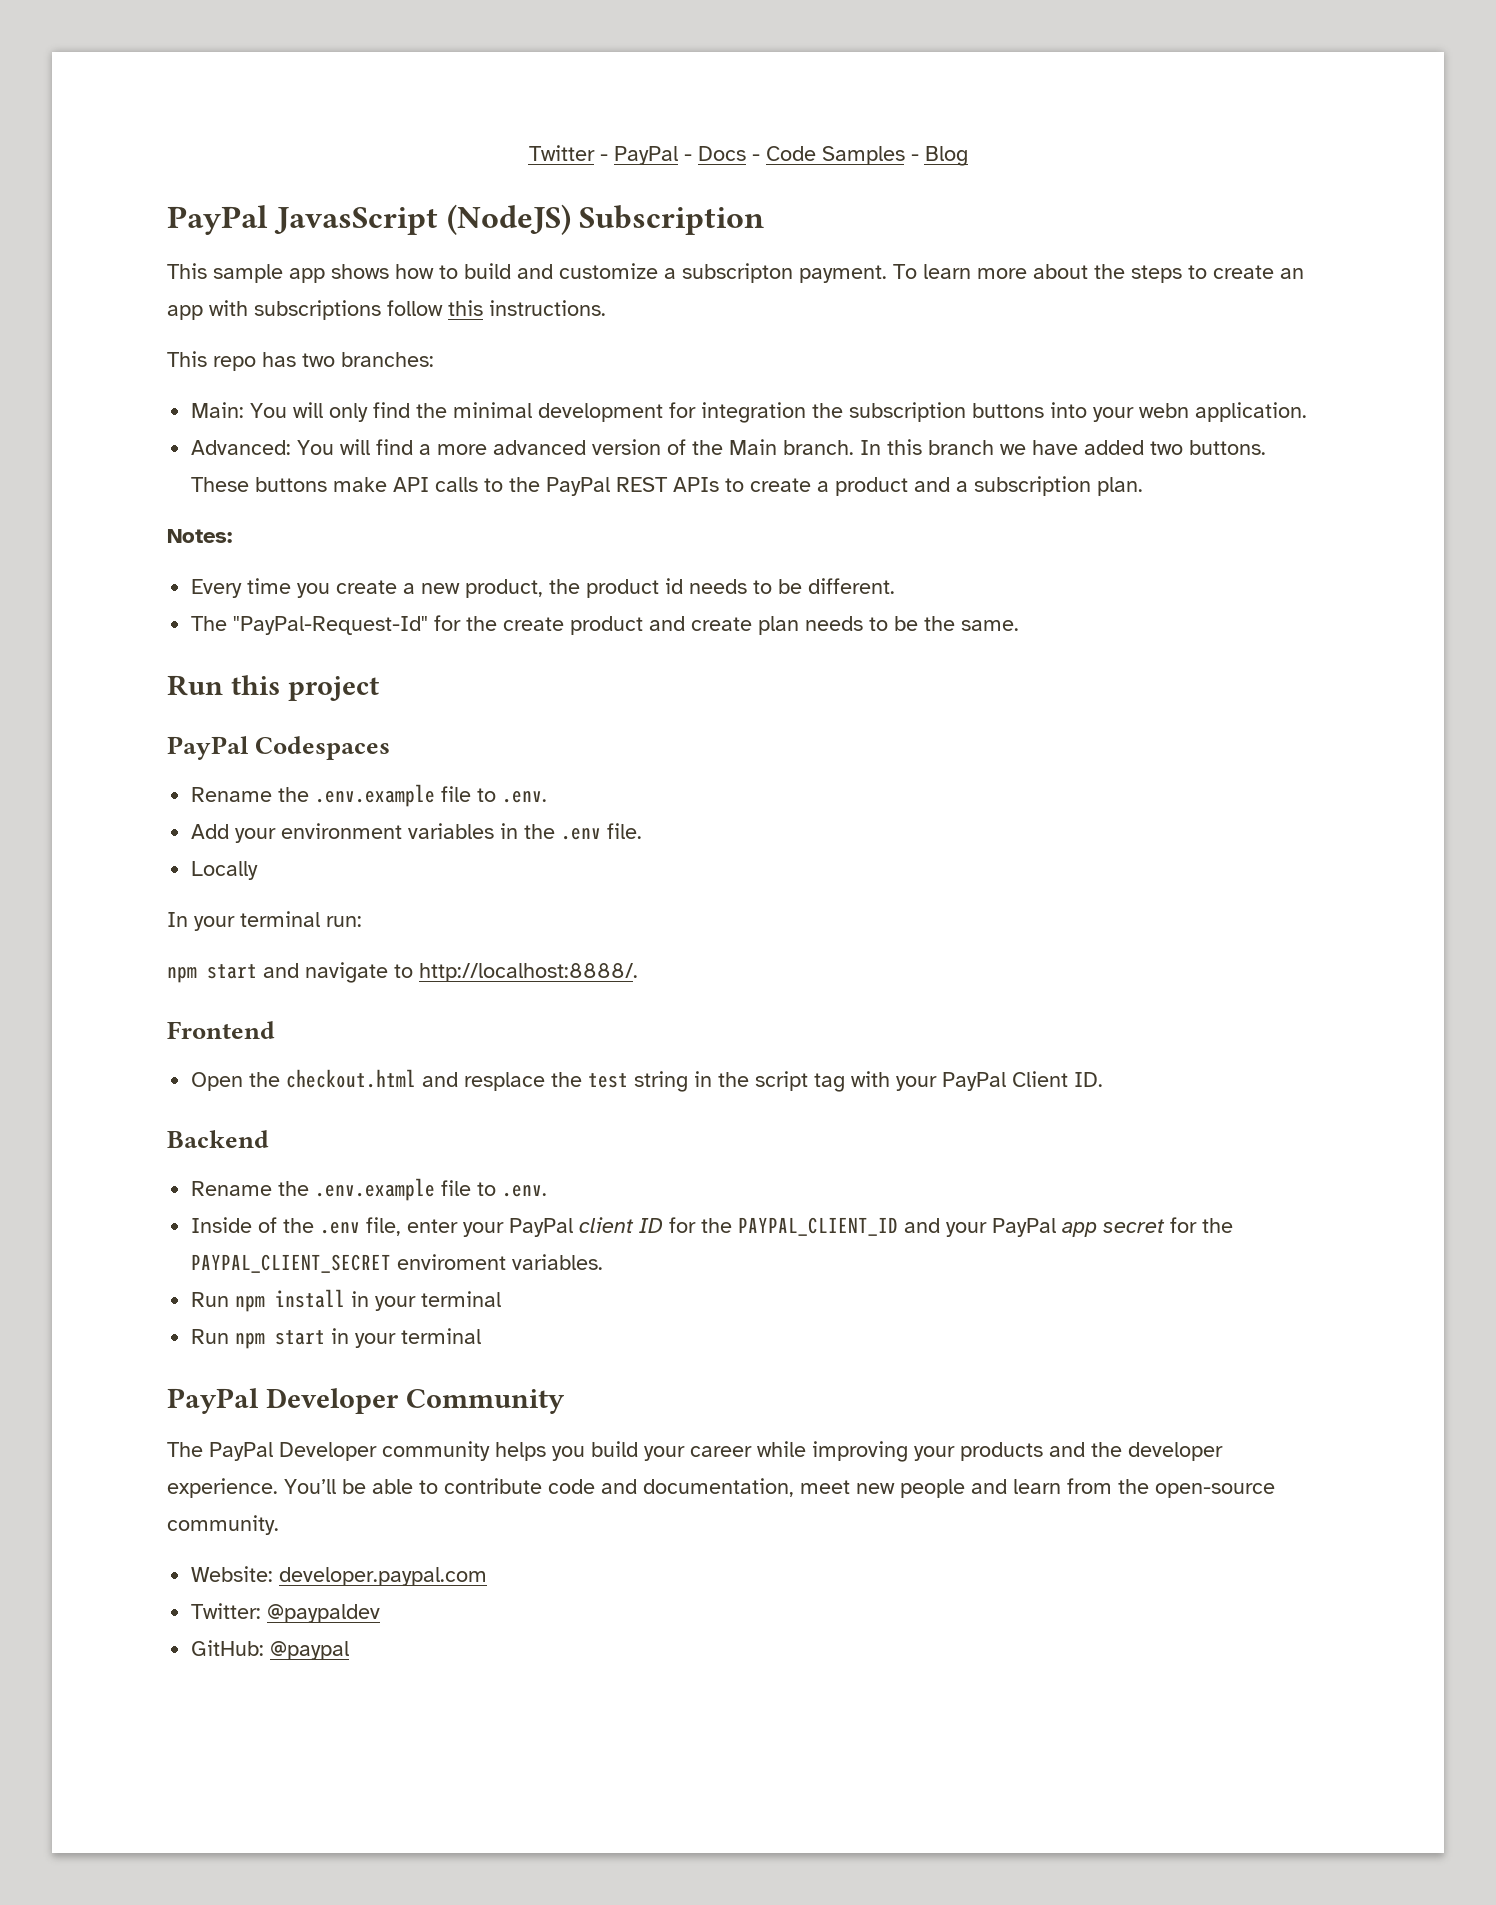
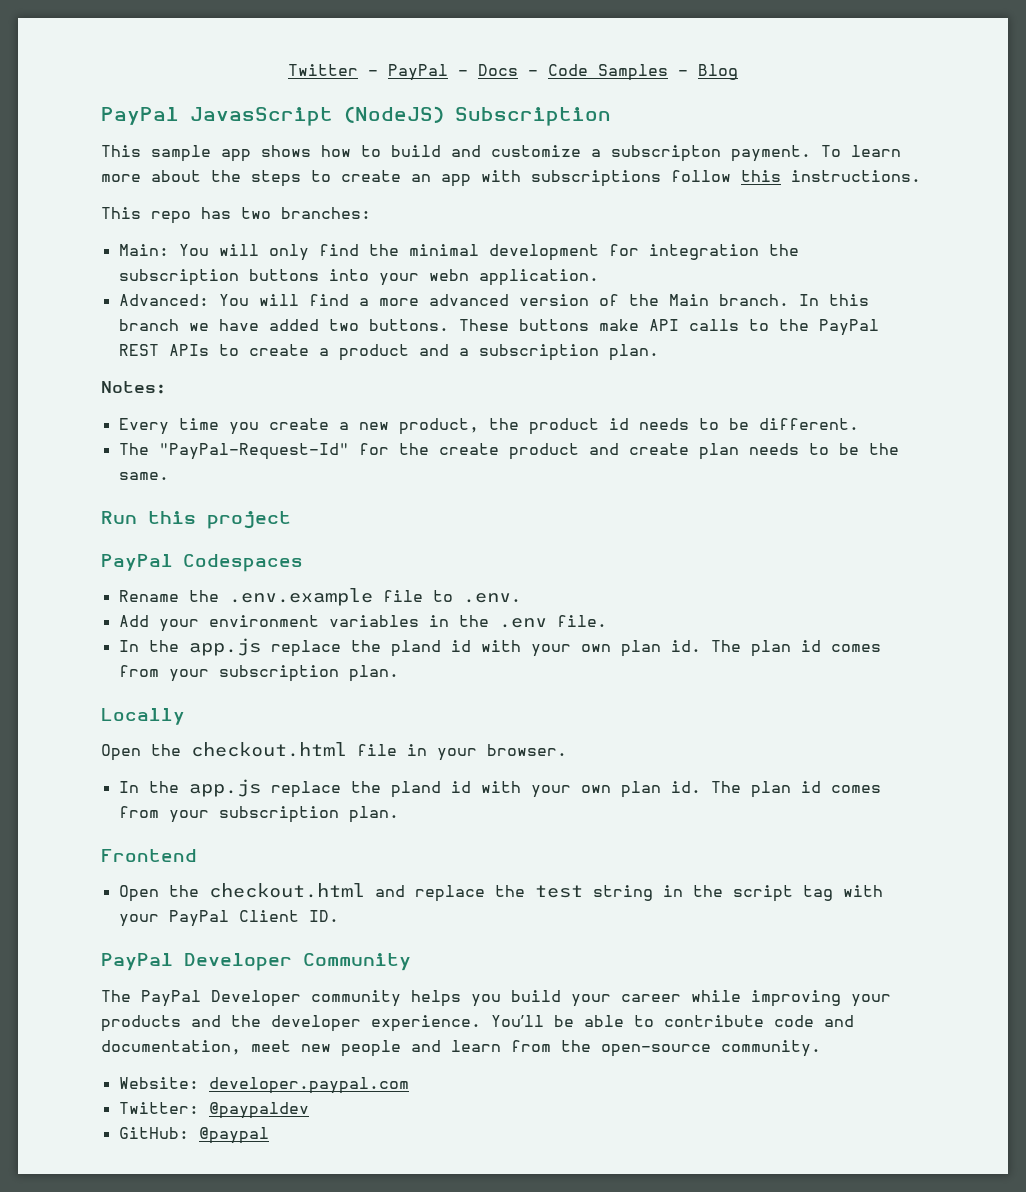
[191,861,259,880] [167,911,362,931] [167,962,638,983] Locally // In your terminal run: // npm start and navigate to http://localhost:8888/. -> [118,638,881,657] [118,665,399,682] [101,708,185,725] [101,742,567,761] [118,779,881,798] [118,806,399,823] In the app.js replace the pland id with your own plan id. The plan id comes from your subscription plan. // Locally // Open the checkout.html file in your browser. // In the app.js replace the pland id with your own plan id. The plan id comes from your subscription plan.
[464,1072,546,1091] resplace -> [414,885,485,902] replace
[167,1130,269,1148] [191,1178,548,1201] [191,1217,1234,1237] [191,1254,604,1273] [191,1289,502,1312] [191,1328,482,1349] // Backend // Rename the .env.example file to .env. // Inside of the .env file, enter your PayPal client ID for the PAYPAL_CLIENT_ID and your PayPal app secret for the PAYPAL_CLIENT_SECRET enviroment variables. // Run npm install in your terminal // Run npm start in your terminal -> (339, 916) none

